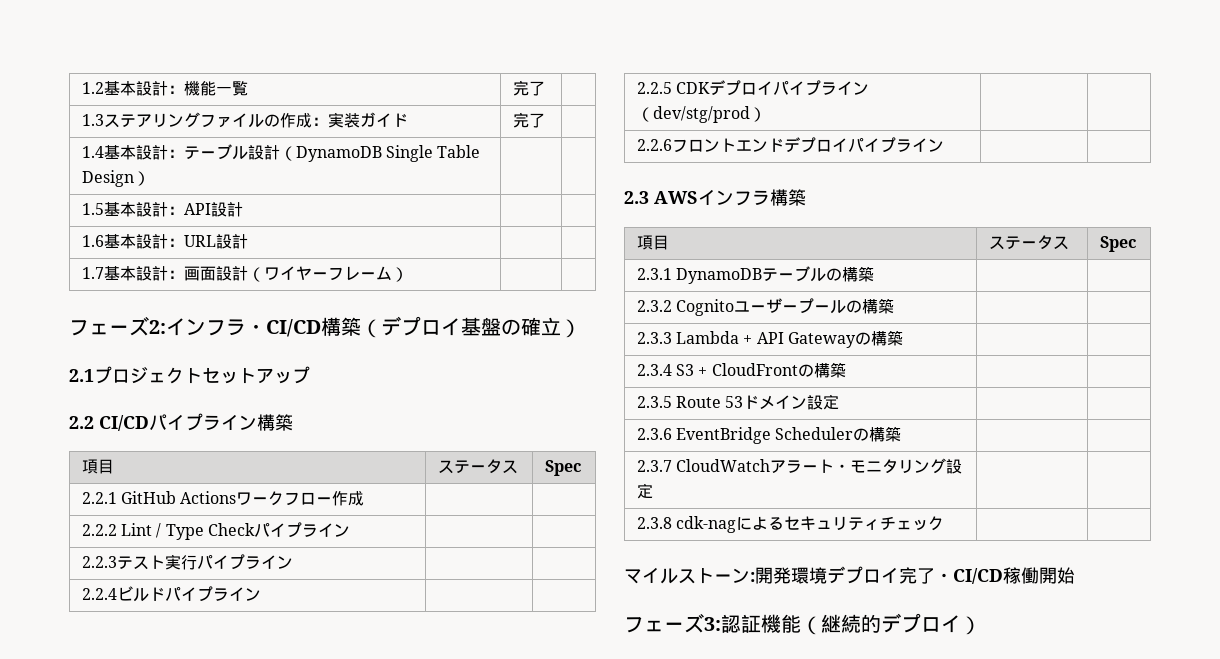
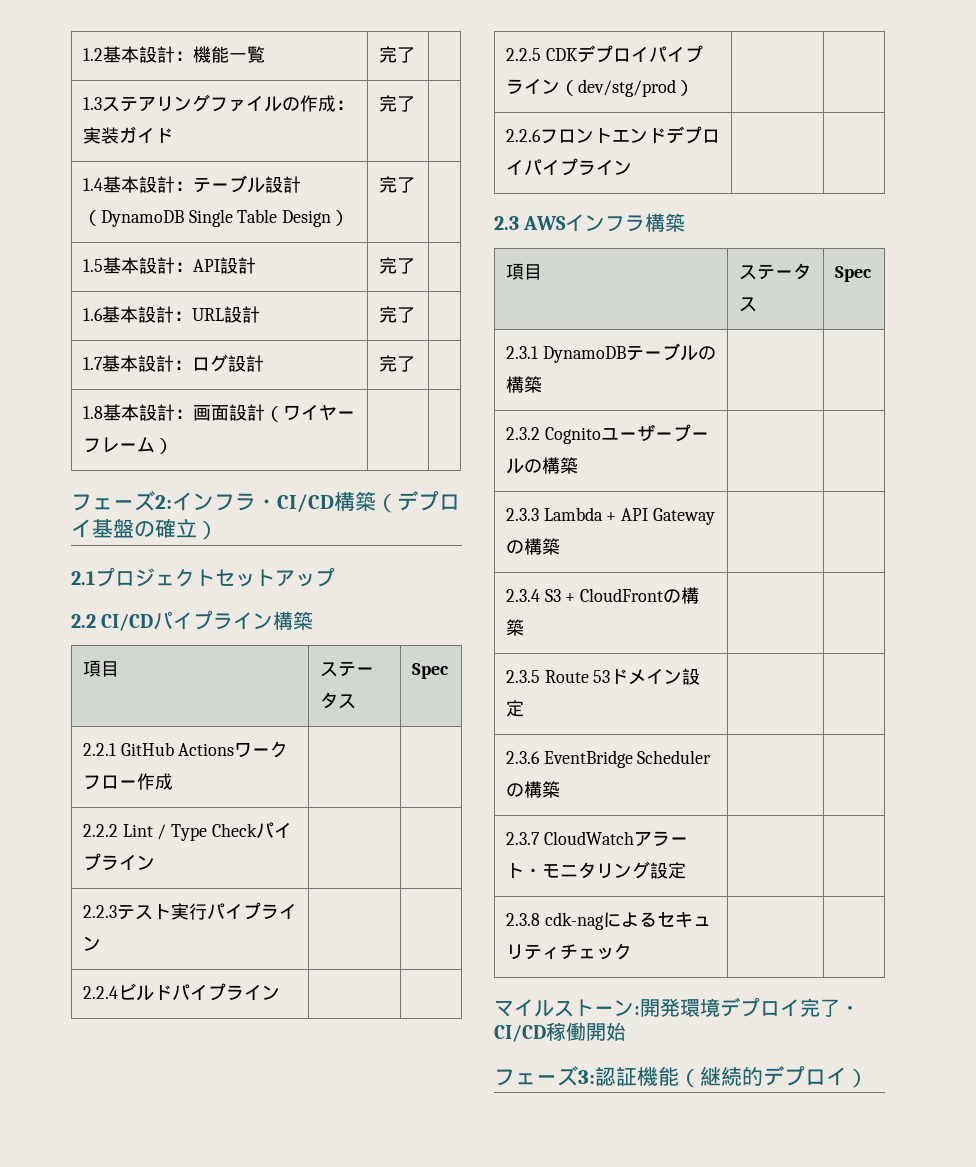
(150, 178) none -> [378,176,415,193] 完了
(243, 209) none -> [378,257,415,274] 完了
(248, 241) none -> [378,306,415,323] 完了
(184, 274) none -> [191,354,264,372] [378,355,415,372] [82,404,193,421] ログ設計 | 完了 | // 1.8基本設計：

